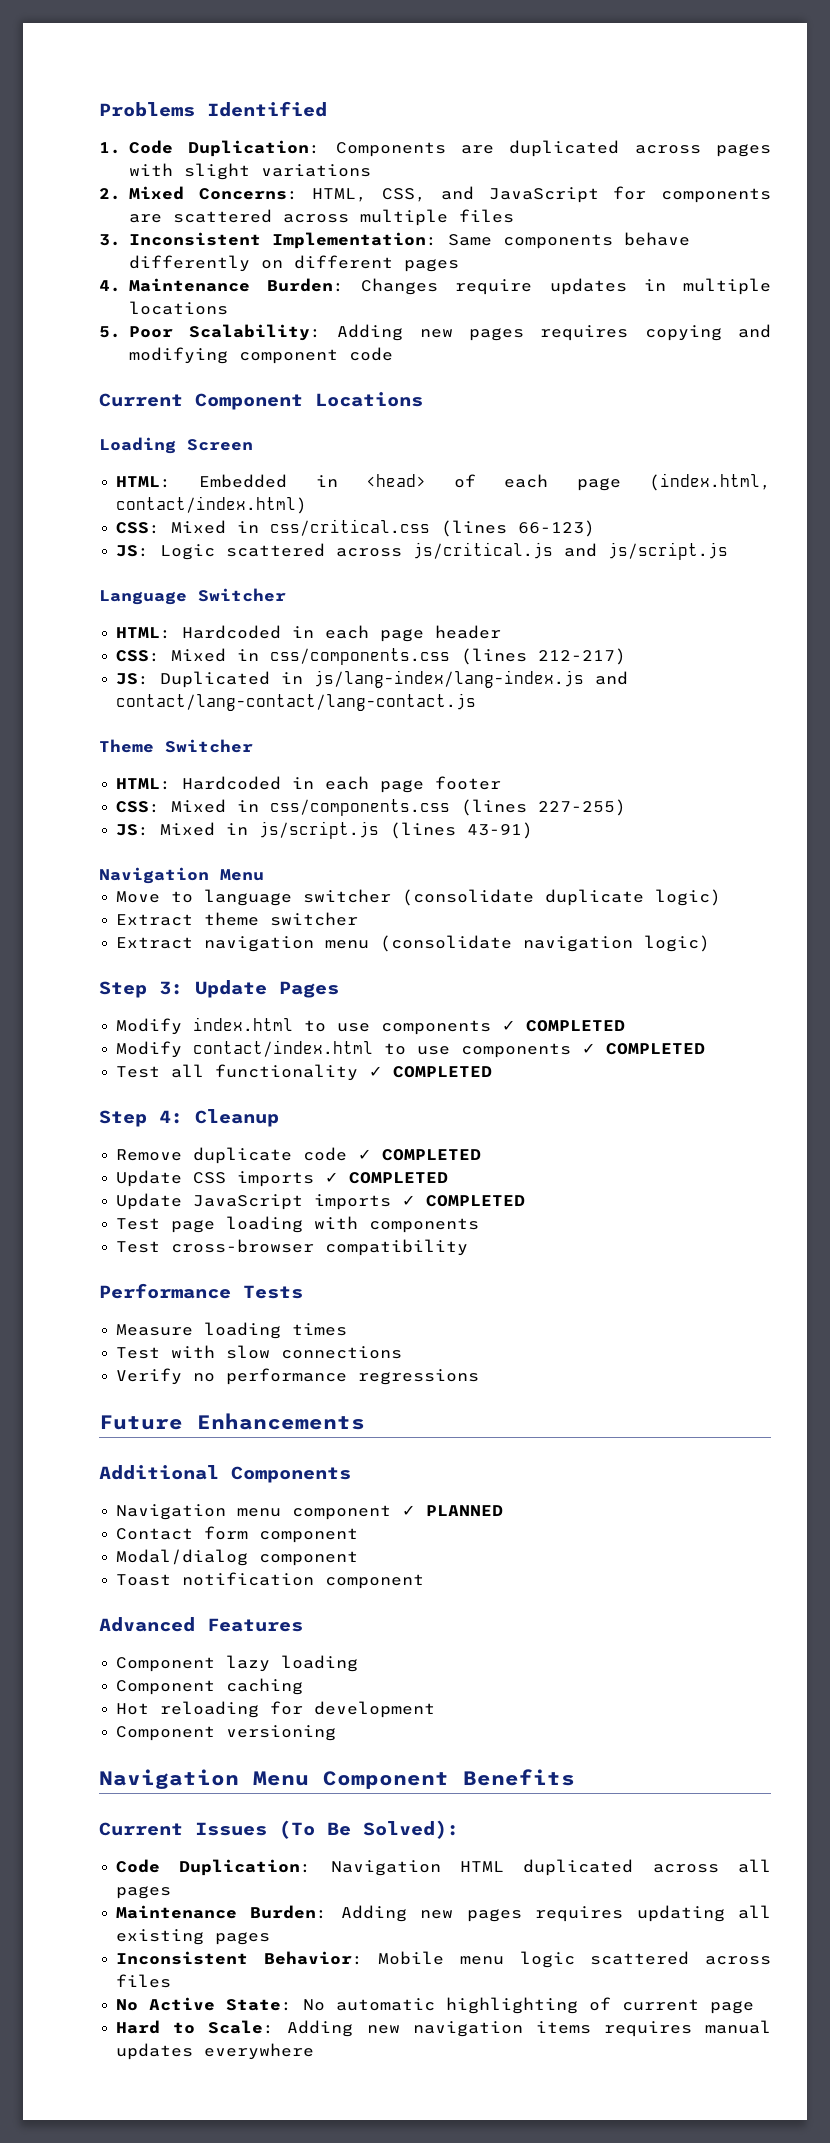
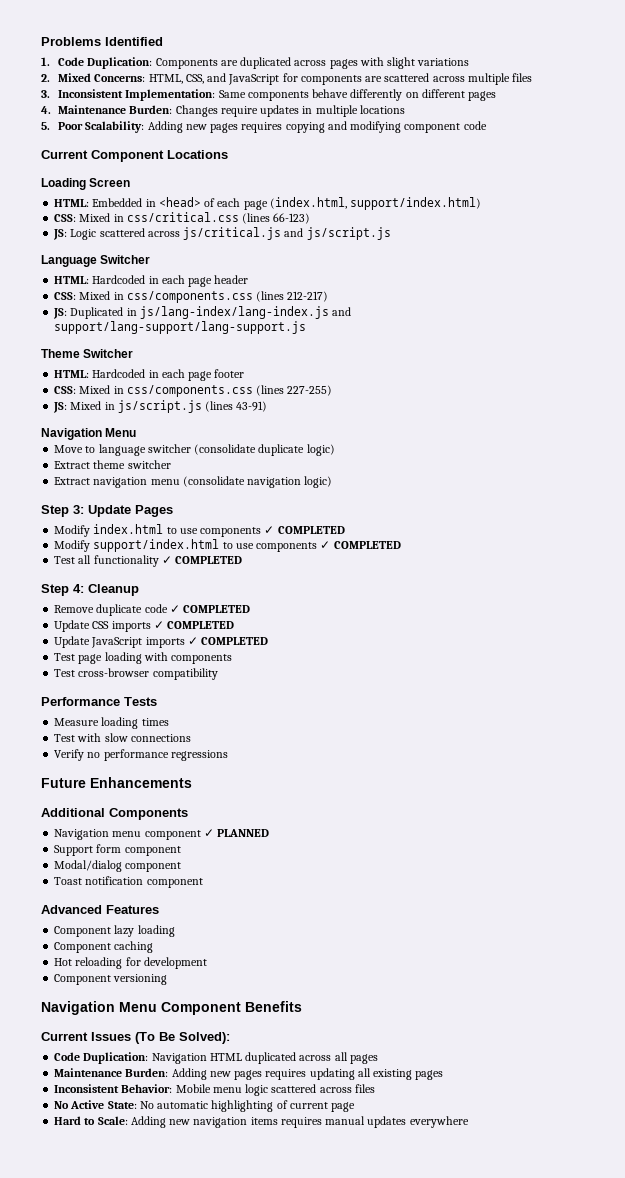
[116,496,308,514] contact/index.html) -> [350,197,482,210] support/index.html)
[116,693,477,711] contact/lang-contact/lang-contact.js -> [54,321,307,334] support/lang-support/lang-support.js
[193,1040,374,1057] contact/index.html -> [93,539,220,552] support/index.html
[116,1528,194,1540] Contact -> [54,845,94,856] Support

